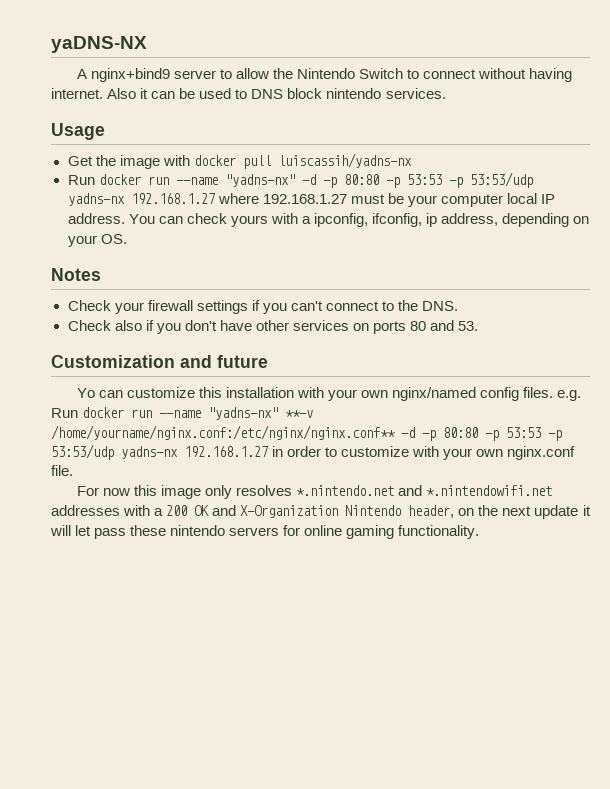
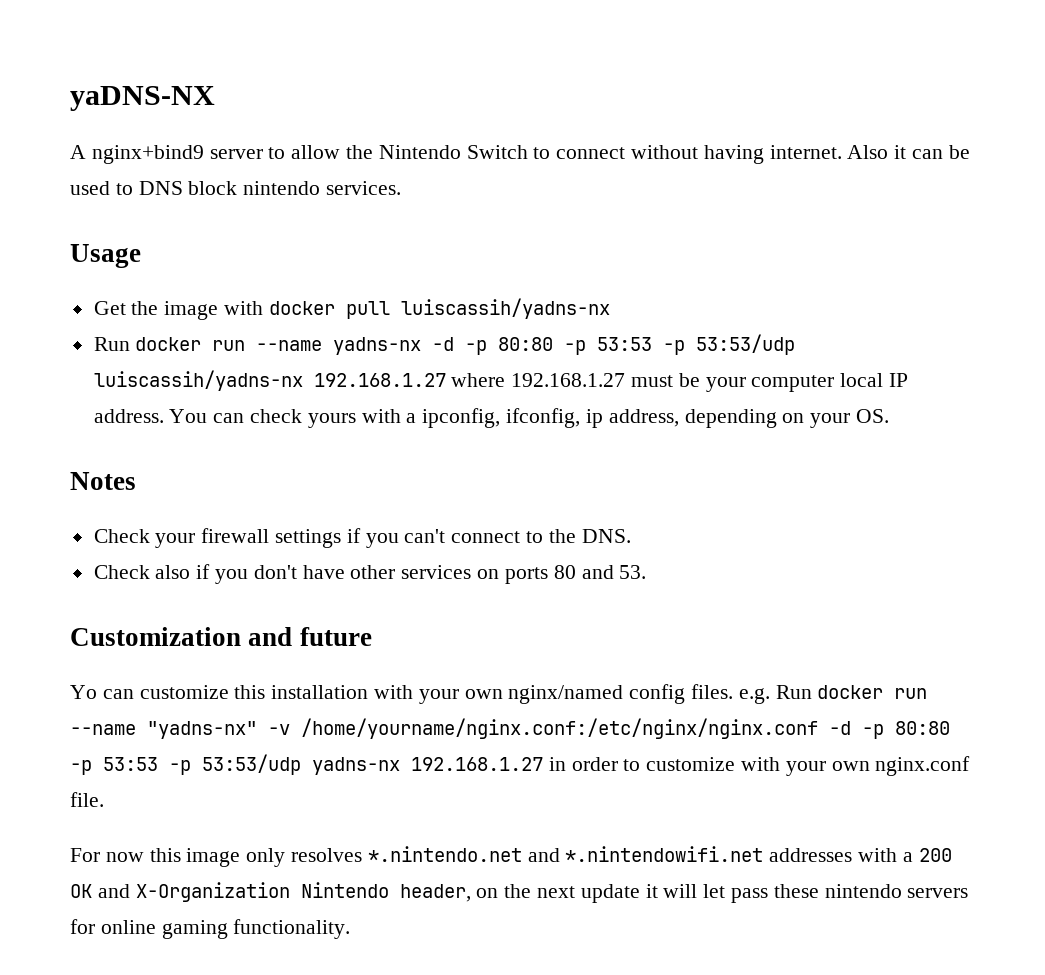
[224,172,533,188] [67,193,125,206] "yadns-nx" -d -p 80:80 -p 53:53 -p 53:53/udp yadns-nx -> [333,334,796,355] [93,370,303,391] yadns-nx -d -p 80:80 -p 53:53 -p 53:53/udp luiscassih/yadns-nx
[285,410,314,418] [51,425,395,440] **-v /home/yourname/nginx.conf:/etc/nginx/nginx.conf** -> [268,718,818,739] -v /home/yourname/nginx.conf:/etc/nginx/nginx.conf

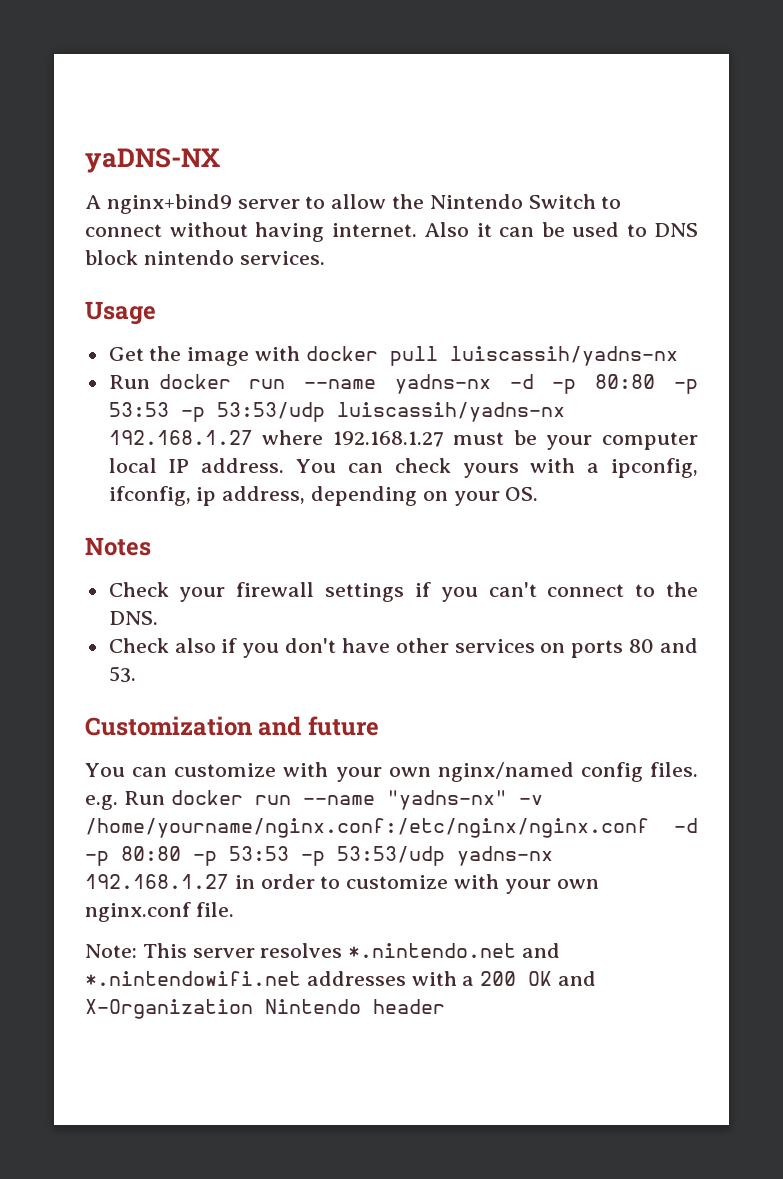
[70,685,97,699] Yo -> [85,763,125,777] You
[234,685,369,699] this installation -> (277, 770) none
[70,848,286,867] For now this image only -> [85,943,255,958] Note: This server
[399,884,969,903] [70,919,351,939] header, on the next update it will let pass these nintendo servers for online gaming functionality. -> [373,999,445,1014] header

